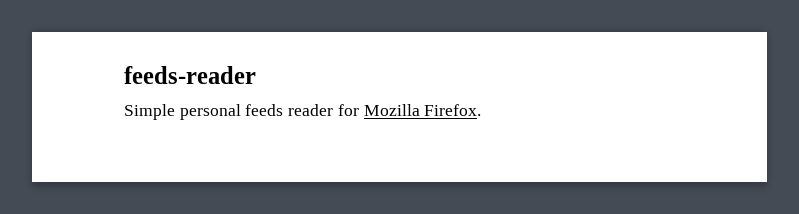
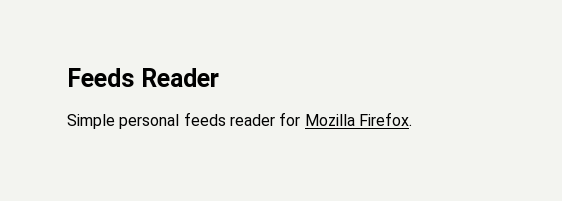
[124,66,256,84] feeds-reader -> [67,68,219,87] Feeds Reader

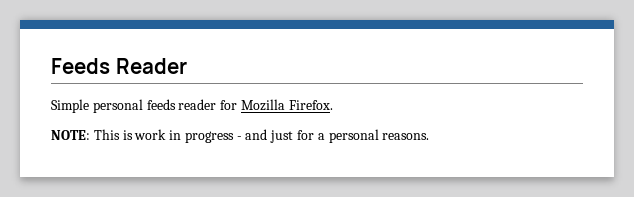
(412, 119) none -> [51,129,430,143] // NOTE: This is work in progress - and just for a personal reasons.

